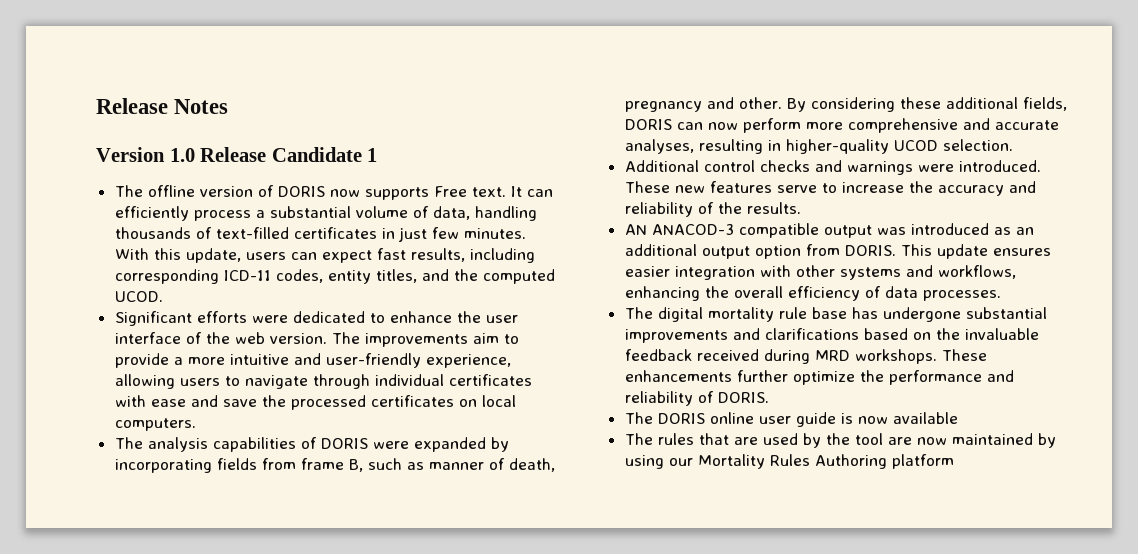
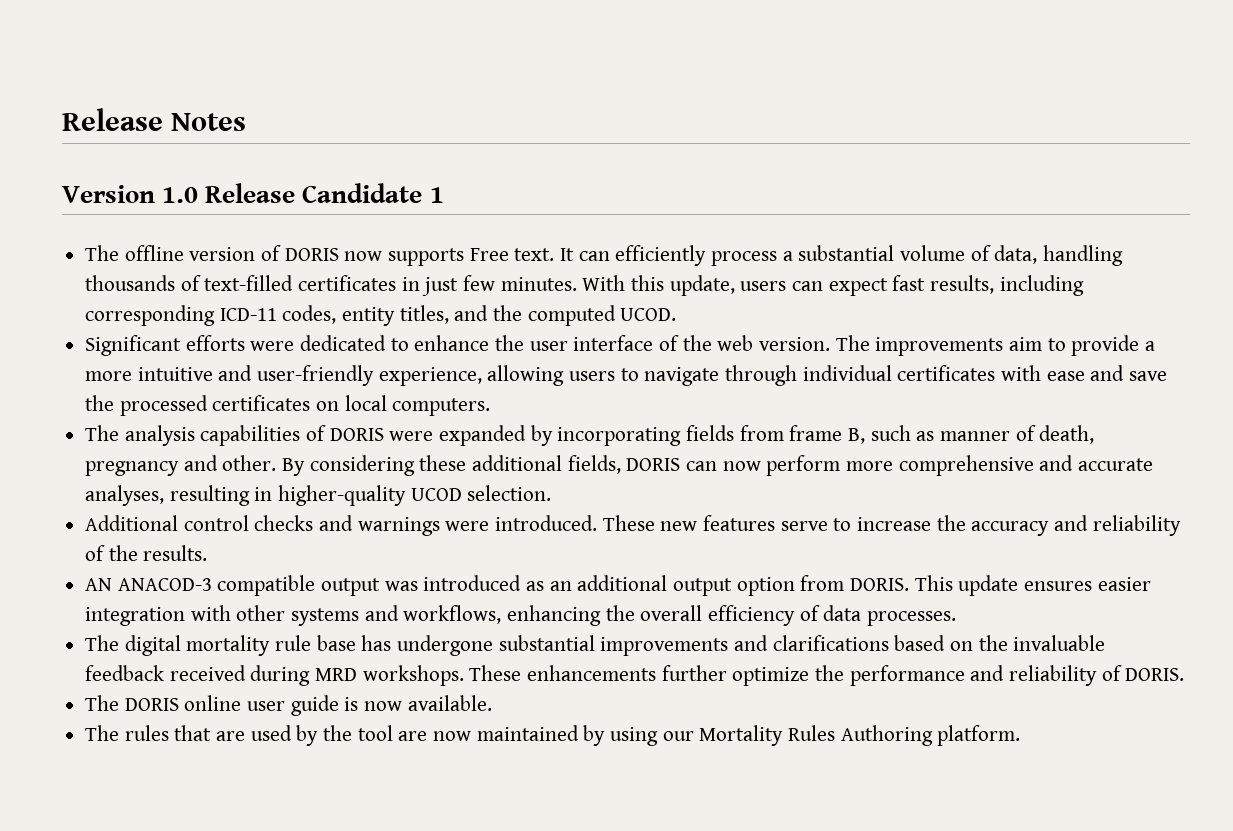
[892,412,958,424] available -> [407,695,492,711] available.
[891,454,954,469] platform -> [937,725,1021,746] platform.

